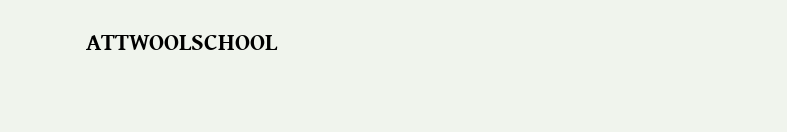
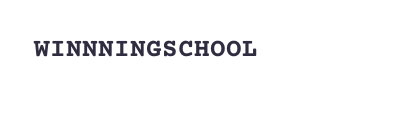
[86,35,278,50] ATTWOOLSCHOOL -> [33,40,258,57] WINNNINGSCHOOL

